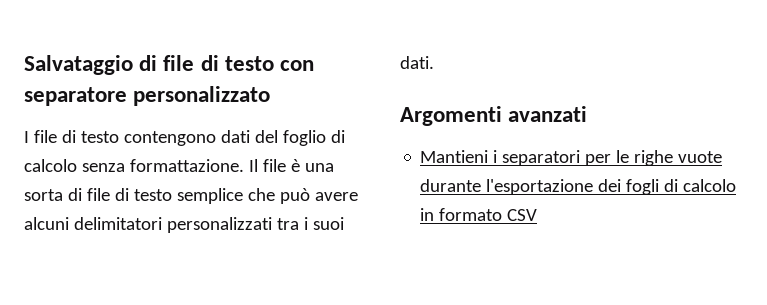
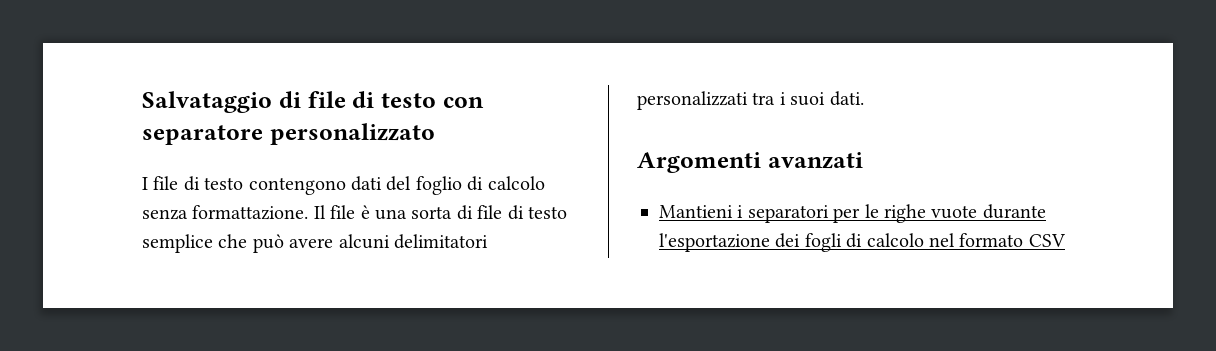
[420,208,435,221] in -> [929,233,955,247] nel

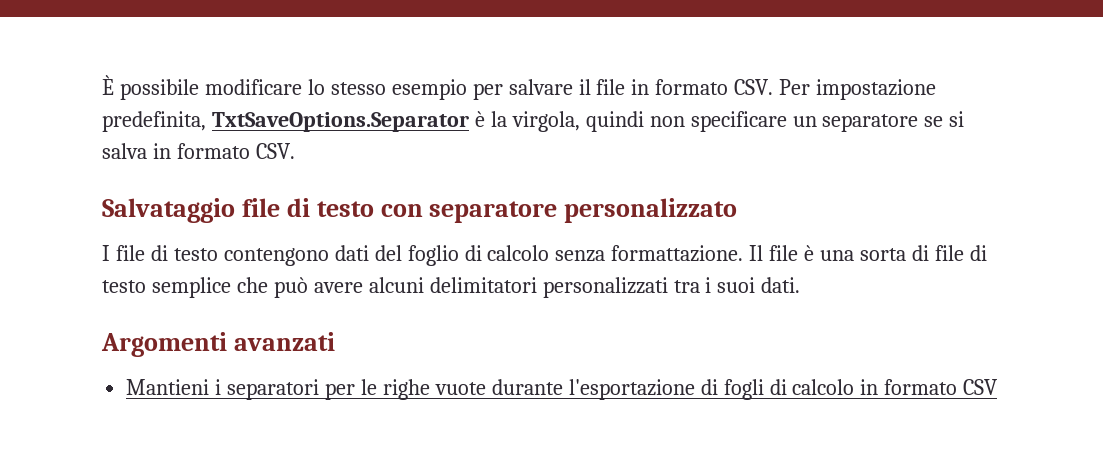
[142,91,301,113] Salvataggio di -> [102,75,937,100] [102,111,965,132] [102,143,295,159] [102,198,235,223] È possibile modificare lo stesso esempio per salvare il file in formato CSV. Per impostazione predefinita, TxtSaveOptions.Separator è la virgola, quindi non specificare un separatore se si salva in formato CSV. // Salvataggio
[775,233,801,248] dei -> [700,379,718,395] di
[929,233,955,247] nel -> [860,379,879,395] in

